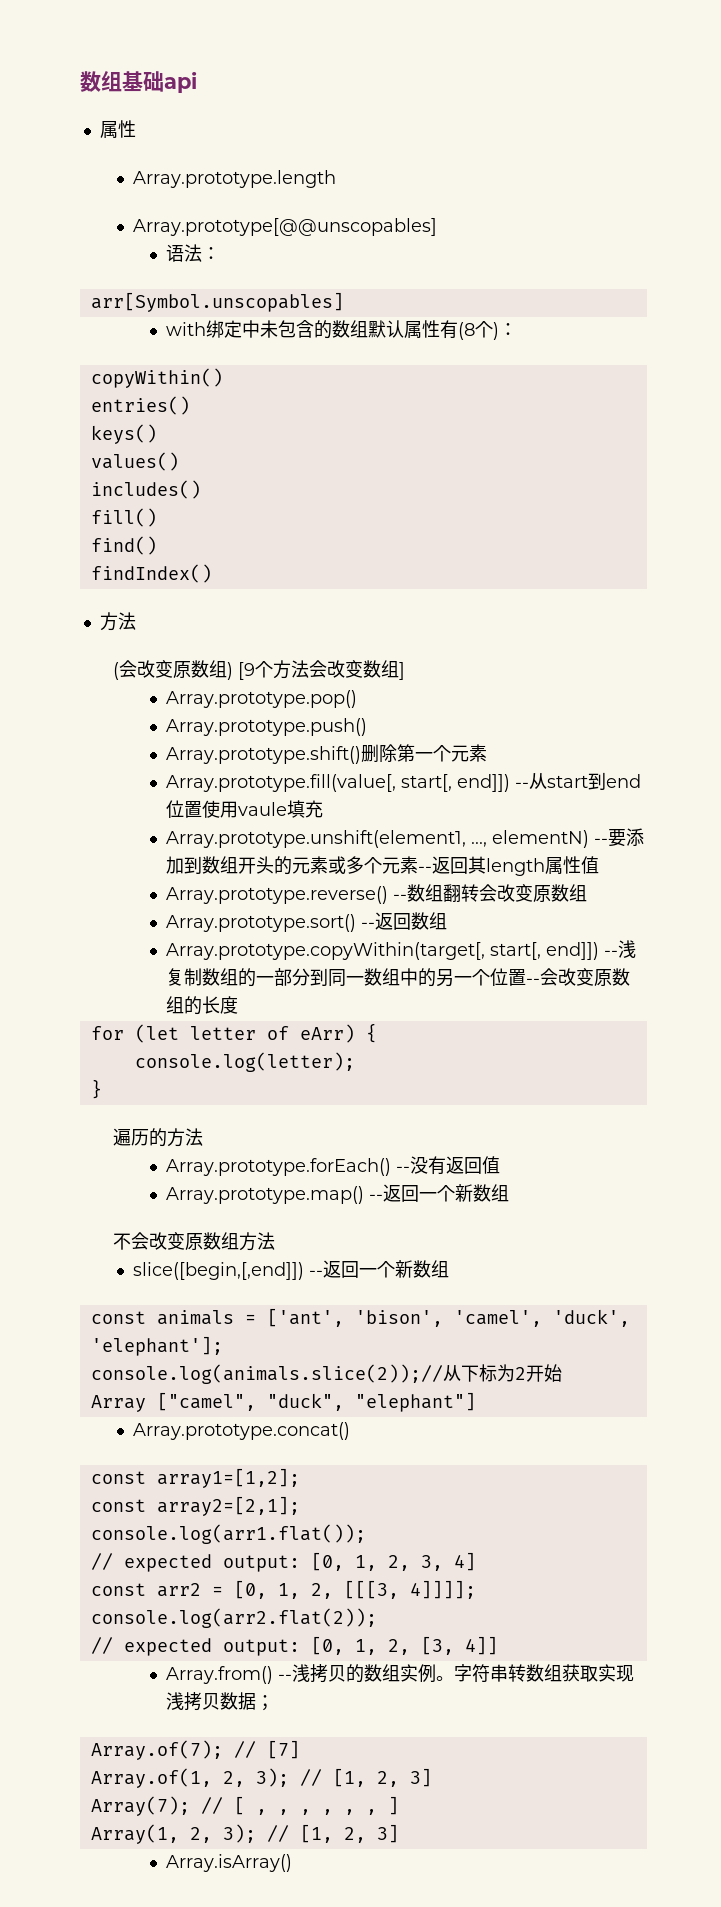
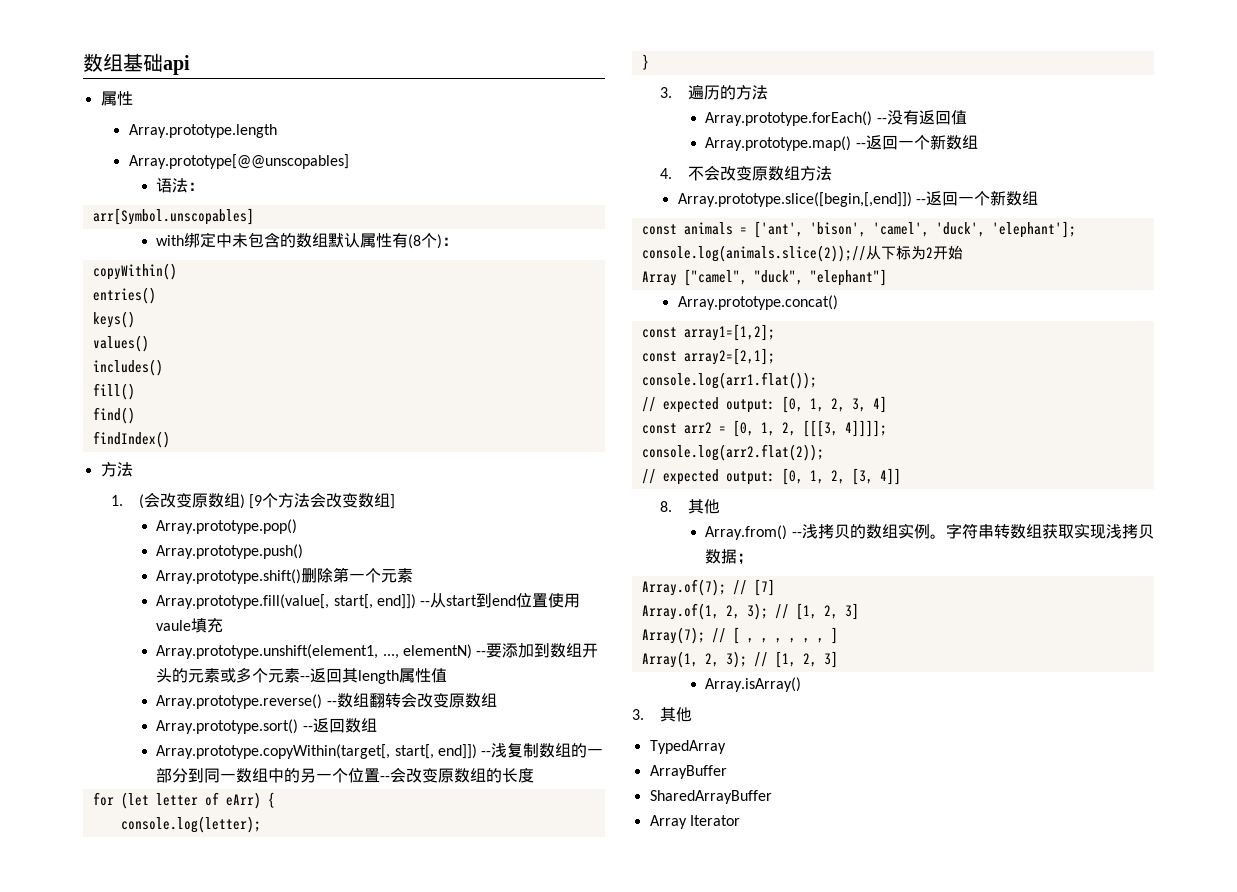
(136, 621) none -> [110,495,123,506] 1.
(102, 1089) none -> [659,87,672,98] 3.
(510, 1193) none -> [659,168,672,179] 4.
[132,1262,304,1280] slice([begin,[,end]]) -> [677,192,912,207] Array.prototype.slice([begin,[,end]])
(498, 1645) none -> [659,499,720,514] // 8.其他
(293, 1863) none -> [632,707,692,722] [649,740,726,754] [649,765,727,779] [649,790,772,804] [649,815,740,829] // 3.其他 // TypedArray // ArrayBuffer // SharedArrayBuffer // Array Iterator

